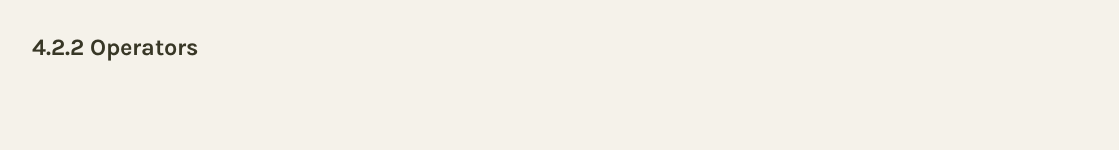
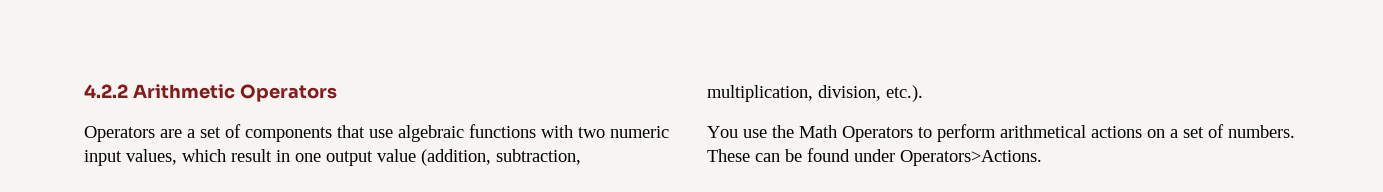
[90,39,199,61] Operators -> [132,84,337,102] [84,124,669,142] [84,149,581,166] [707,85,923,102] [707,124,1295,142] [707,148,1042,166] Arithmetic Operators // Operators are a set of components that use algebraic functions with two numeric input values, which result in one output value (addition, subtraction, multiplication, division, etc.). // You use the Math Operators to perform arithmetical actions on a set of numbers. These can be found under Operators>Actions.

